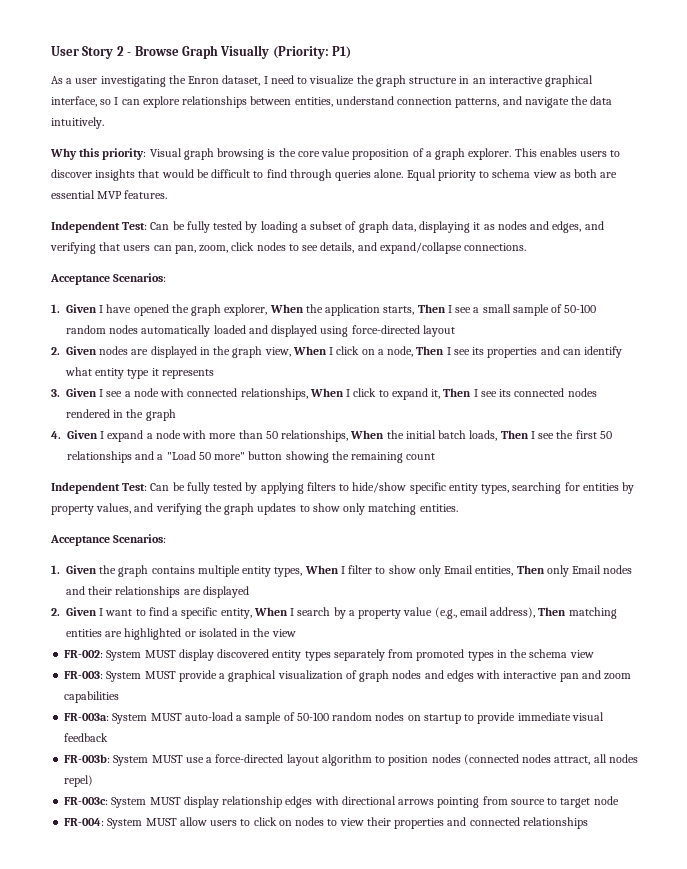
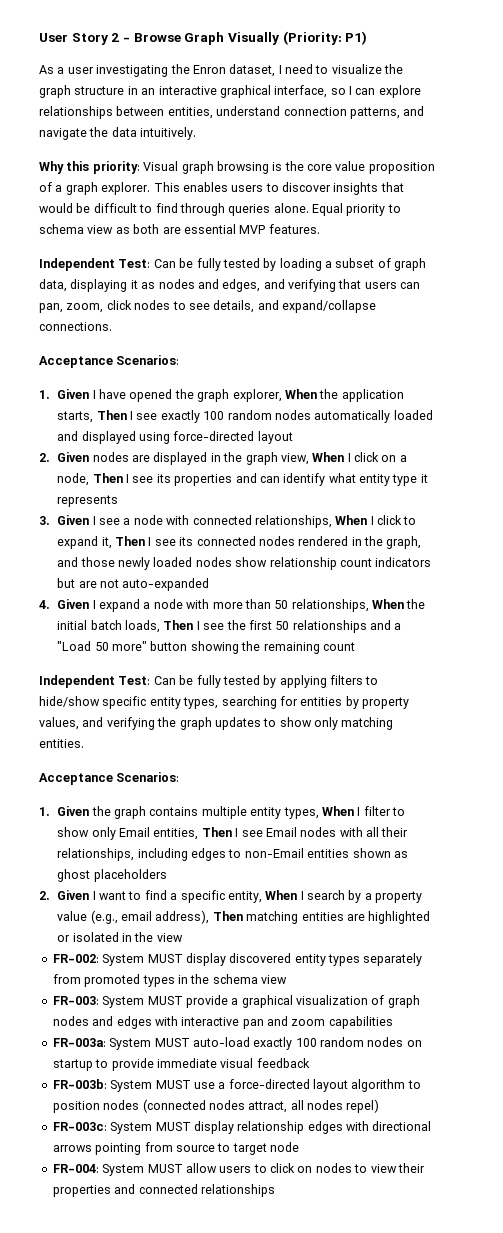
[473,304,597,316] a small sample of 50-100 -> [160,410,225,423] exactly 100
[145,409,176,421] graph -> [386,536,422,549] [57,557,432,570] [57,578,210,591] graph, and those newly loaded nodes show relationship count indicators but are not auto-expanded
[546,565,633,577] [66,586,249,598] only Email nodes and their relationships are displayed -> [235,827,409,837] [57,848,408,861] [57,869,167,882] I see Email nodes with all their relationships, including edges to non-Email entities shown as ghost placeholders
[236,712,329,724] a sample of 50-100 -> [253,1037,317,1050] exactly 100

